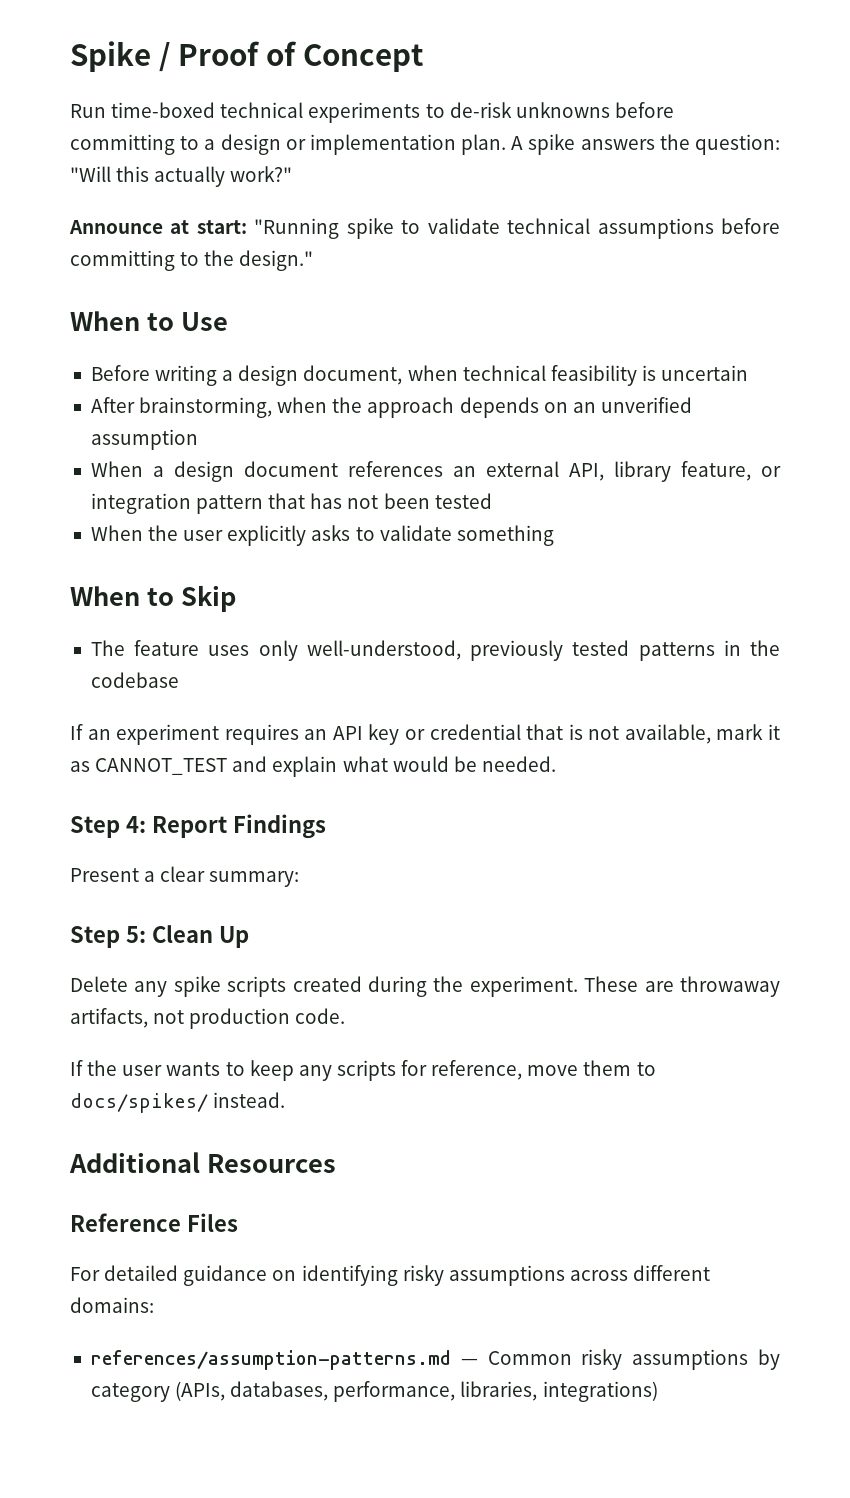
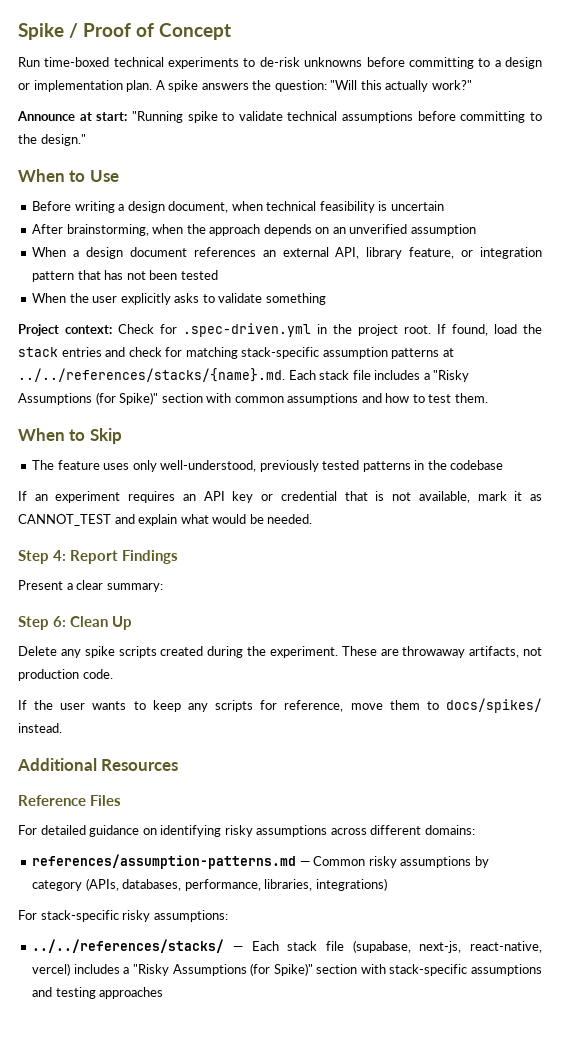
(554, 535) none -> [18,323,542,337] [18,347,454,359] [18,368,470,382] [18,392,488,405] // Project context: Check for .spec-driven.yml in the project root. If found, load the stack entries and check for matching stack-specific assumption patterns at ../../references/stacks/{name}.md. Each stack file includes a "Risky Assumptions (for Spike)" section with common assumptions and how to test them.
[125,926,146,943] 5: -> [53,616,66,627] 6:
(658, 1391) none -> [18,910,228,922] [32,939,542,953] [32,963,542,976] [32,987,164,999] // For stack-specific risky assumptions: // ../../references/stacks/ — Each stack file (supabase, next-js, react-native, vercel) includes a "Risky Assumptions (for Spike)" section with stack-specific assumptions and testing approaches

